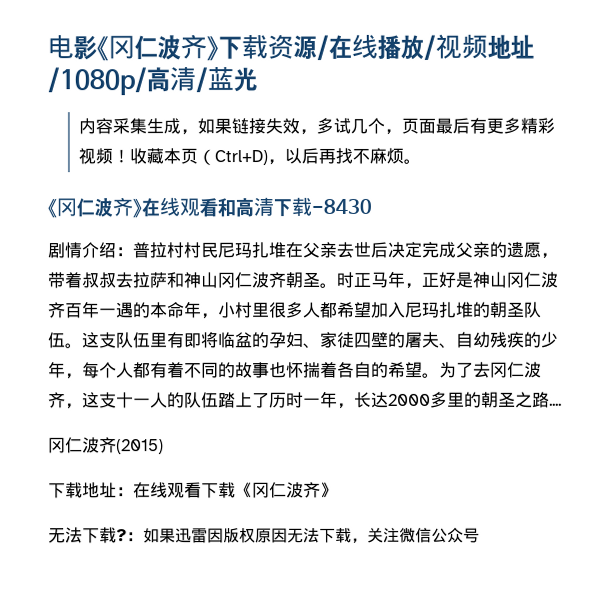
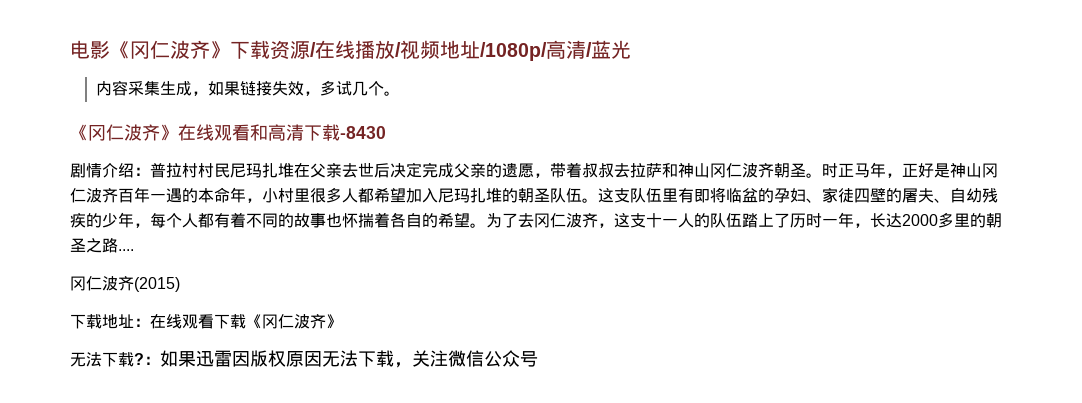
[384,117,556,135] [78,147,405,166] ，页面最后有更多精彩视频！收藏本页（Ctrl+D)，以后再找不麻烦 -> (384, 88) none

